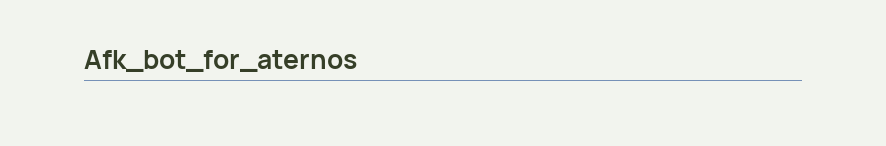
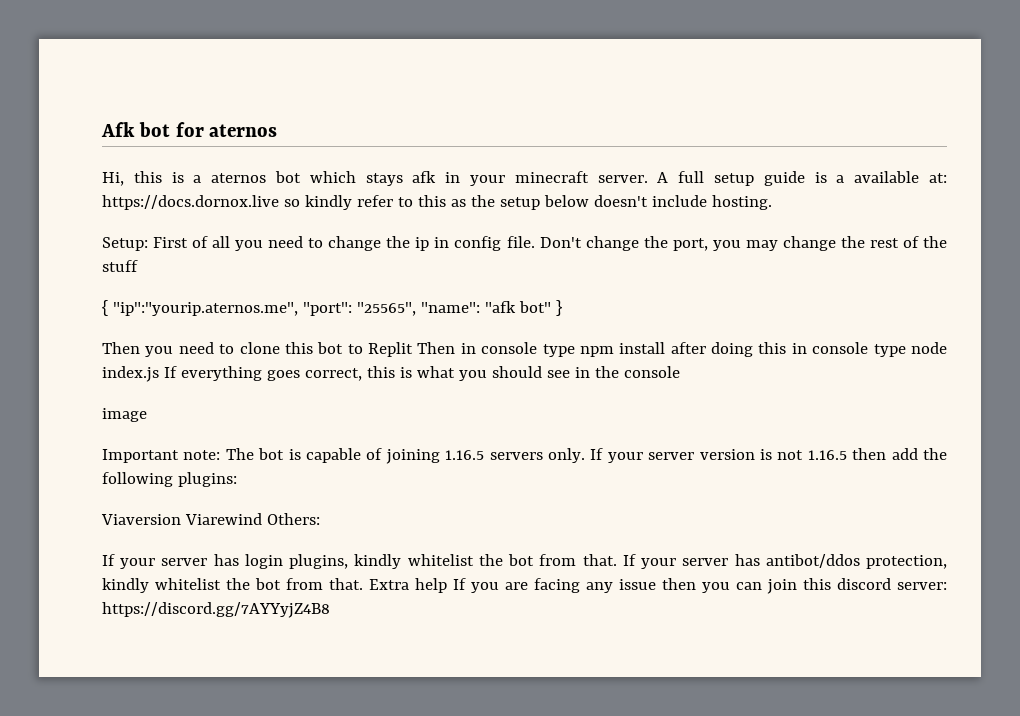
[84,50,357,72] Afk_bot_for_aternos -> [101,122,278,137] [102,171,947,186] [102,195,772,210] [102,236,948,251] [102,260,138,272] [102,300,562,316] [102,342,948,357] [102,366,680,382] [102,408,147,422] [102,448,947,464] [102,472,237,487] [101,513,320,525] [102,554,948,569] [102,578,947,594] [102,602,330,618] Afk bot for aternos // Hi, this is a aternos bot which stays afk in your minecraft server. A full setup guide is a available at: https://docs.dornox.live so kindly refer to this as the setup below doesn't include hosting. // Setup: First of all you need to change the ip in config file. Don't change the port, you may change the rest of the stuff // { "ip":"yourip.aternos.me", "port": "25565", "name": "afk bot" } // Then you need to clone this bot to Replit Then in console type npm install after doing this in console type node index.js If everything goes correct, this is what you should see in the console // image // Important note: The bot is capable of joining 1.16.5 servers only. If your server version is not 1.16.5 then add the following plugins: // Viaversion Viarewind Others: // If your server has login plugins, kindly whitelist the bot from that. If your server has antibot/ddos protection, kindly whitelist the bot from that. Extra help If you are facing any issue then you can join this discord server: https://discord.gg/7AYYyjZ4B8

